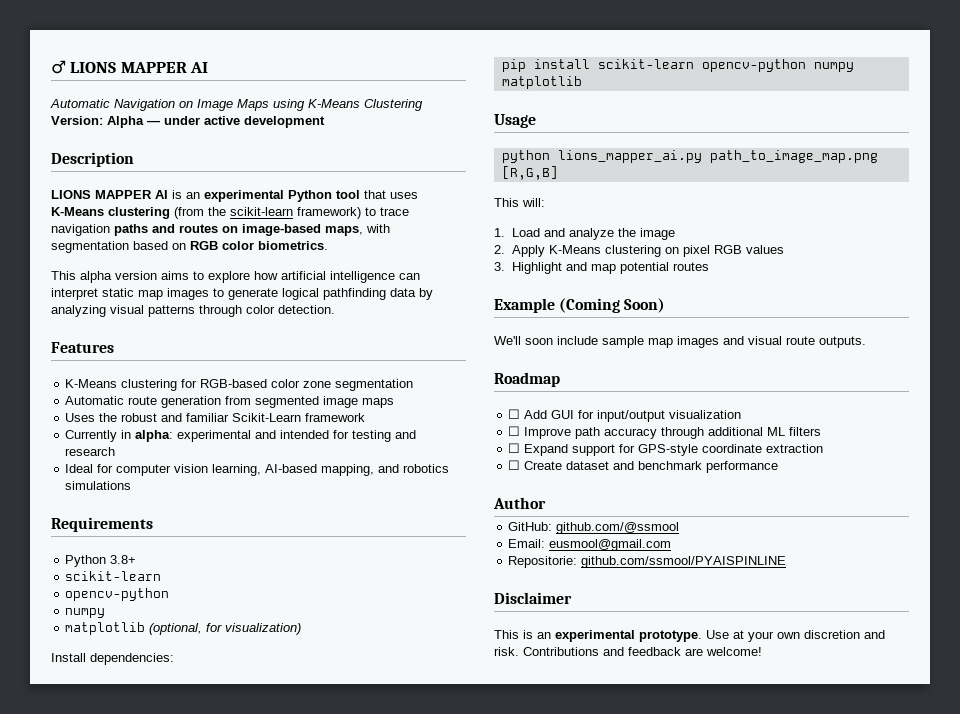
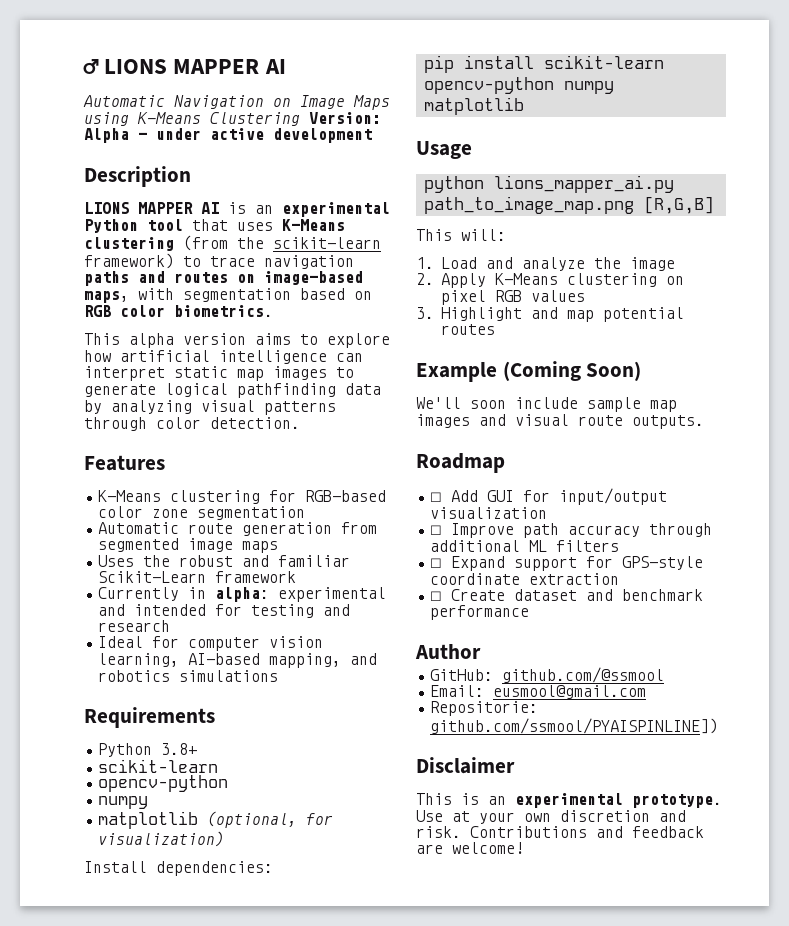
[581,556,787,568] github.com/ssmool/PYAISPINLINE -> [430,718,719,734] github.com/ssmool/PYAISPINLINE])

